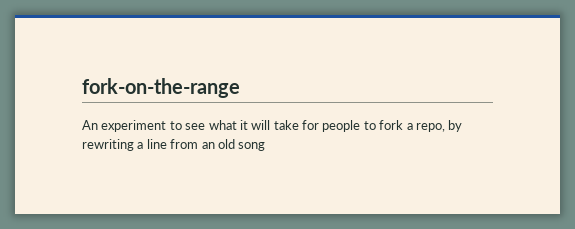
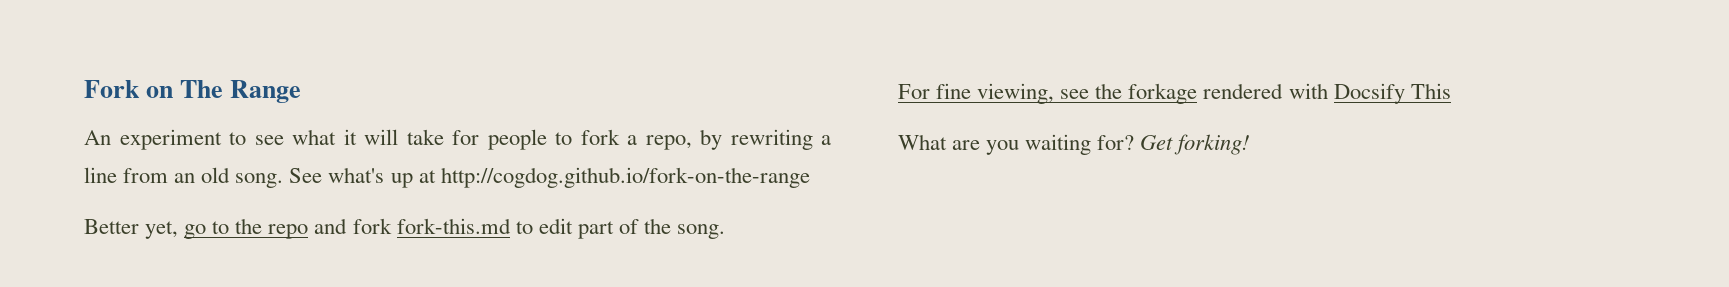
[82,78,240,98] fork-on-the-range -> [84,80,302,103] Fork on The Range
[238,142,266,151] song -> [235,167,810,188] [84,218,726,239] [898,83,1451,104] [898,134,1251,155] song. See what's up at http://cogdog.github.io/fork-on-the-range // Better yet, go to the repo and fork fork-this.md to edit part of the song. // For fine viewing, see the forkage rendered with Docsify This // What are you waiting for? Get forking!

